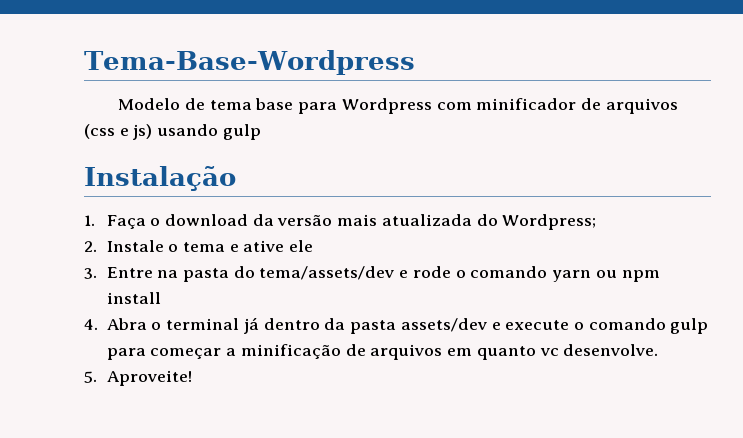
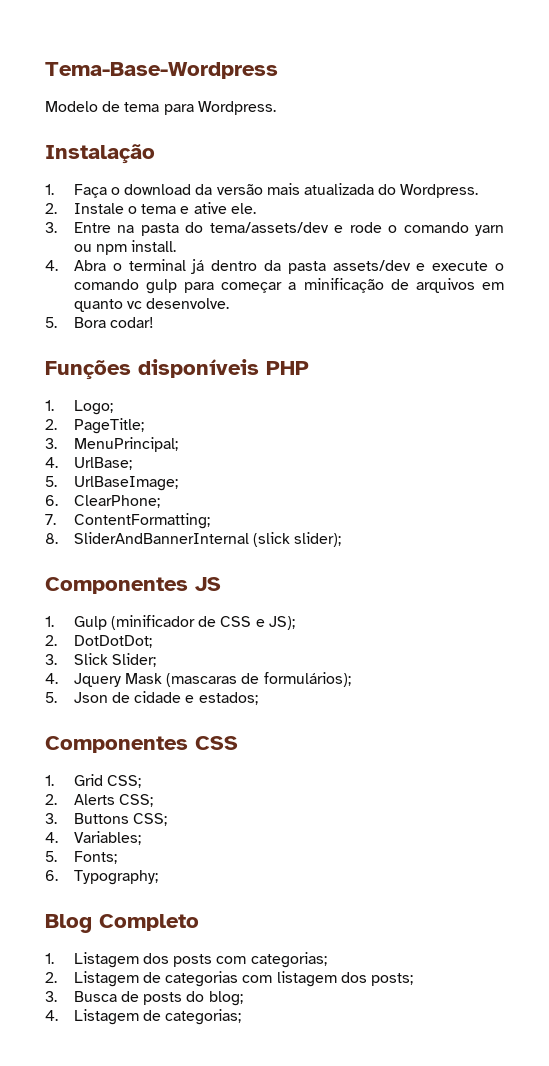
[255,98,678,114] [84,124,261,140] base para Wordpress com minificador de arquivos (css e js) usando gulp -> [163,101,276,115] para Wordpress.
[502,214,597,230] Wordpress; -> [400,184,479,198] Wordpress.
[289,240,314,252] ele -> [230,203,256,214] ele.
[106,292,161,304] install -> [131,240,177,252] install.
[106,370,192,386] Aproveite! -> [73,317,155,328] [45,359,309,380] [45,400,113,415] [45,418,144,434] [45,437,178,452] [45,457,132,470] [45,476,178,491] [45,495,160,508] [45,513,210,529] [45,532,342,547] [45,577,221,594] [45,615,295,630] [45,635,152,648] [45,653,157,667] [45,672,351,687] [45,691,258,705] [45,736,238,753] [45,774,142,788] [45,794,154,807] [45,813,168,826] [45,831,141,845] [45,851,117,864] [45,870,158,885] [45,914,199,933] [45,952,327,968] [45,971,414,987] [45,991,243,1006] [45,1009,242,1025] Bora codar! // Funções disponíveis PHP // 1. Logo; // 2. PageTitle; // 3. MenuPrincipal; // 4. UrlBase; // 5. UrlBaseImage; // 6. ClearPhone; // 7. ContentFormatting; // 8. SliderAndBannerInternal (slick slider); // Componentes JS // 1. Gulp (minificador de CSS e JS); // 2. DotDotDot; // 3. Slick Slider; // 4. Jquery Mask (mascaras de formulários); // 5. Json de cidade e estados; // Componentes CSS // 1. Grid CSS; // 2. Alerts CSS; // 3. Buttons CSS; // 4. Variables; // 5. Fonts; // 6. Typography; // Blog Completo // 1. Listagem dos posts com categorias; // 2. Listagem de categorias com listagem dos posts; // 3. Busca de posts do blog; // 4. Listagem de categorias;

